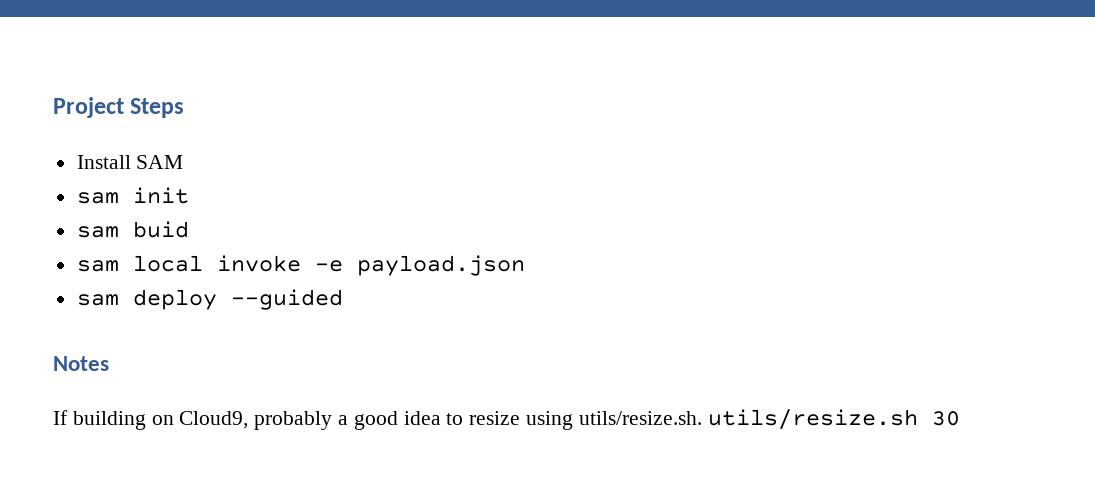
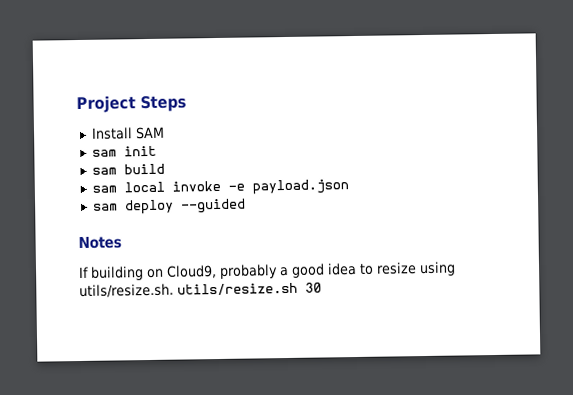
[132,221,189,238] buid -> [123,163,165,175] build

